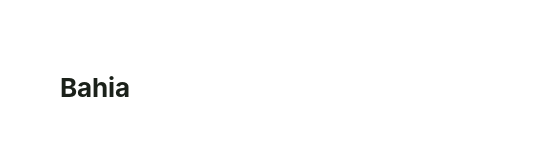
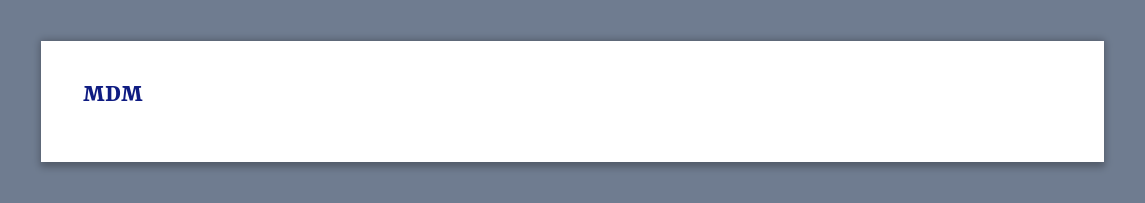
[60,76,130,97] Bahia -> [83,86,143,101] MDM

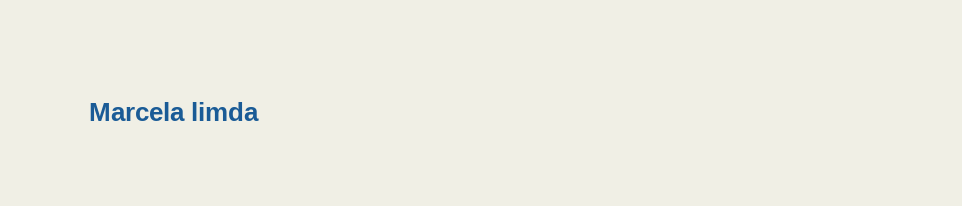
[83,86,143,101] MDM -> [89,102,260,121] Marcela limda

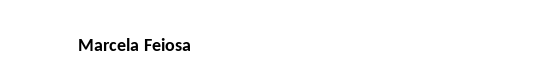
[191,102,260,121] limda -> [143,38,191,51] Feiosa

